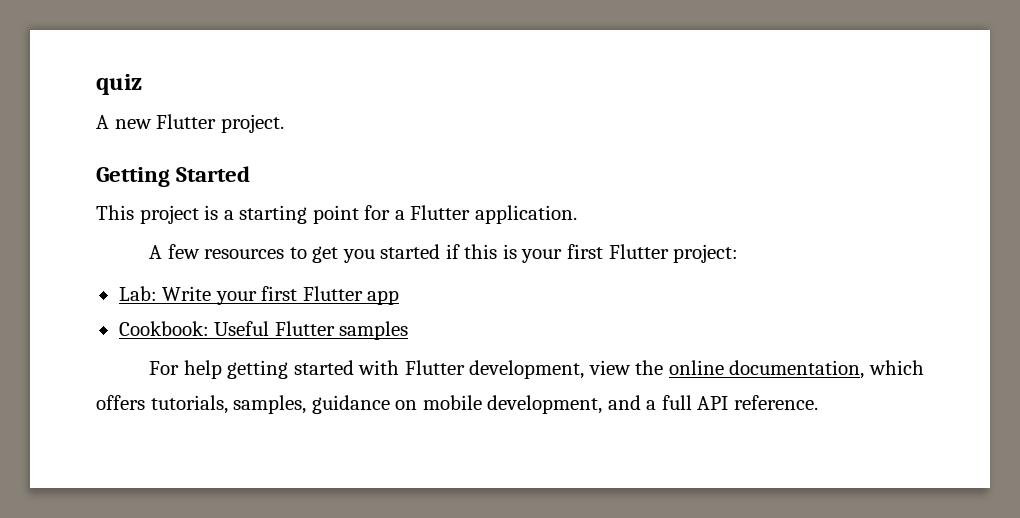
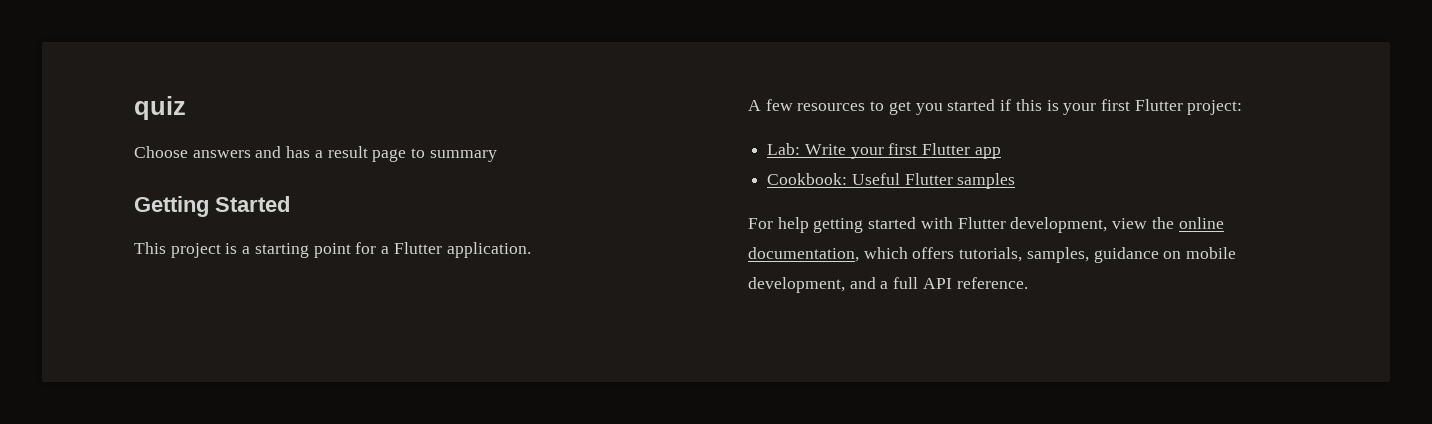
[96,114,284,133] A new Flutter project. -> [134,146,497,162] Choose answers and has a result page to summary

